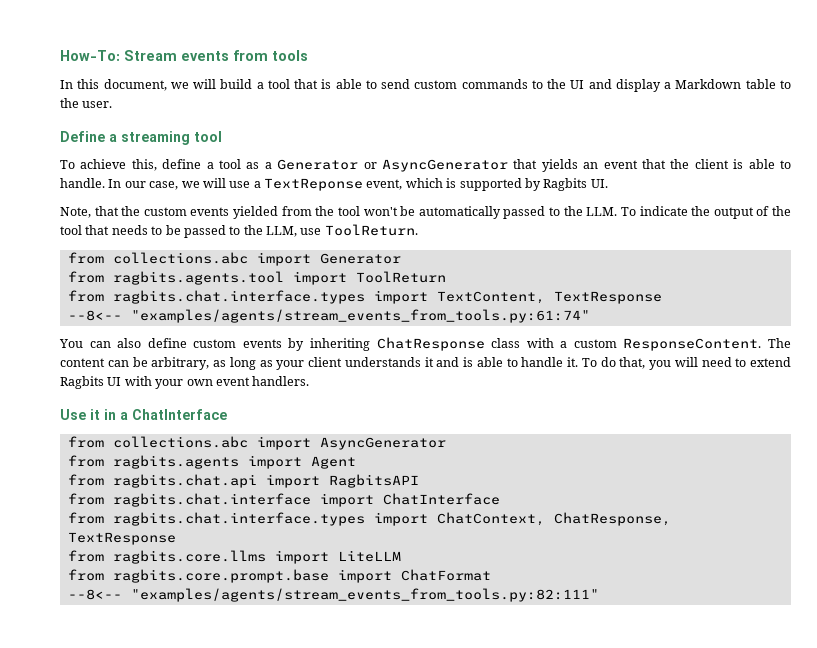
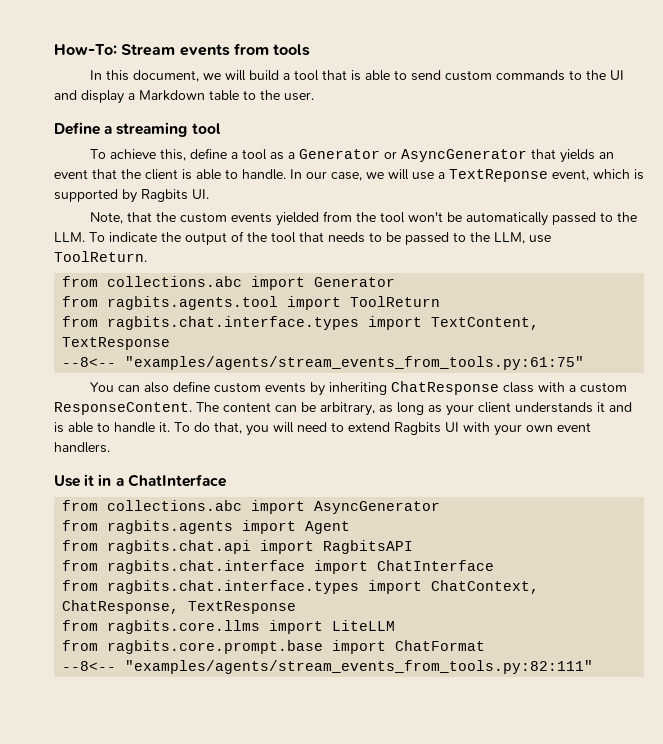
[130,309,590,323] "examples/agents/stream_events_from_tools.py:61:74" -> [125,356,585,370] "examples/agents/stream_events_from_tools.py:61:75"

